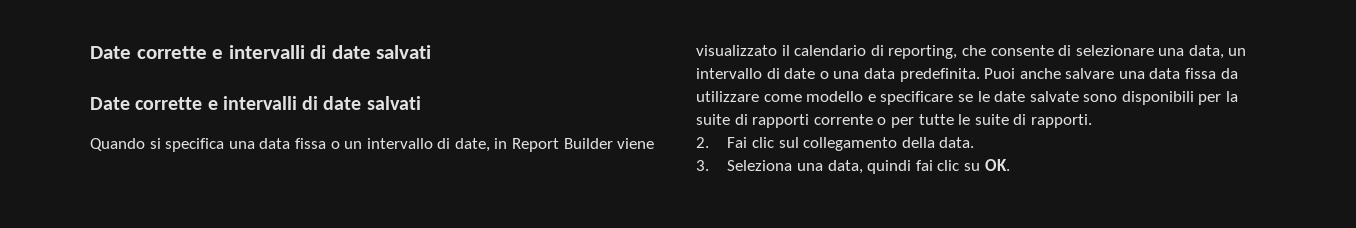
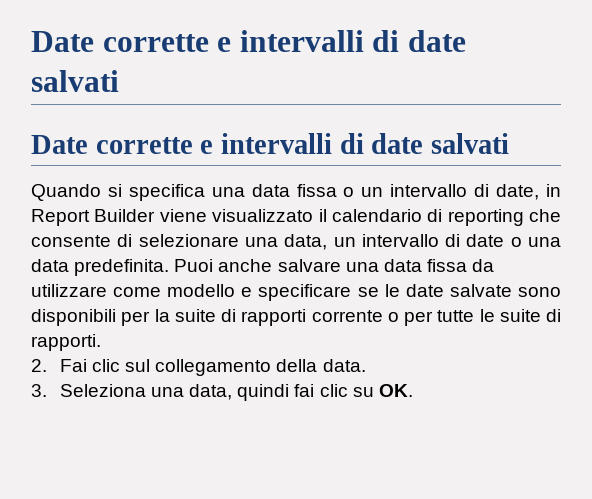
[888,45,958,59] reporting, -> [447,209,524,226] reporting

